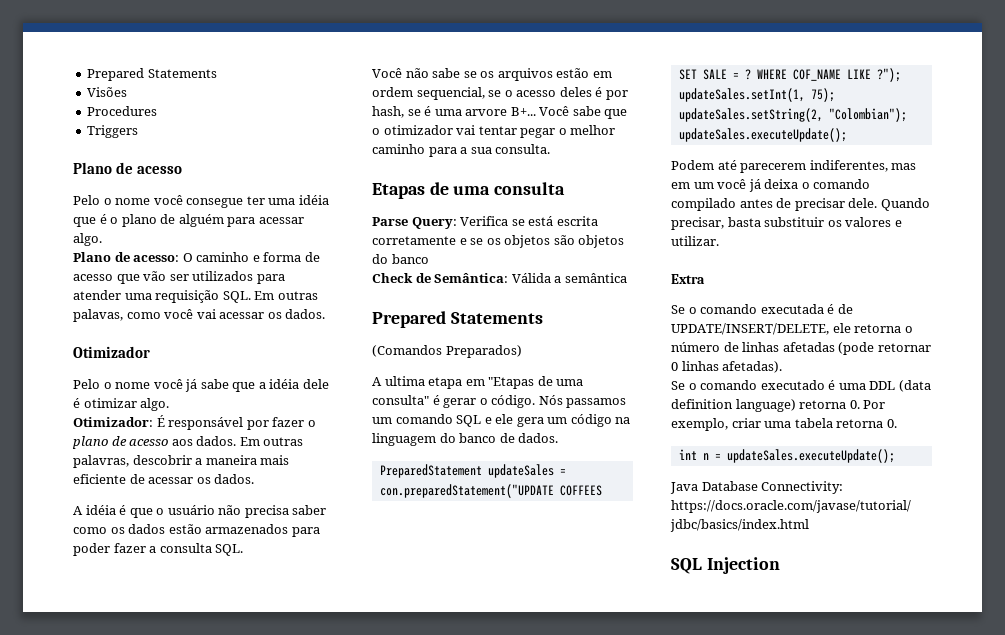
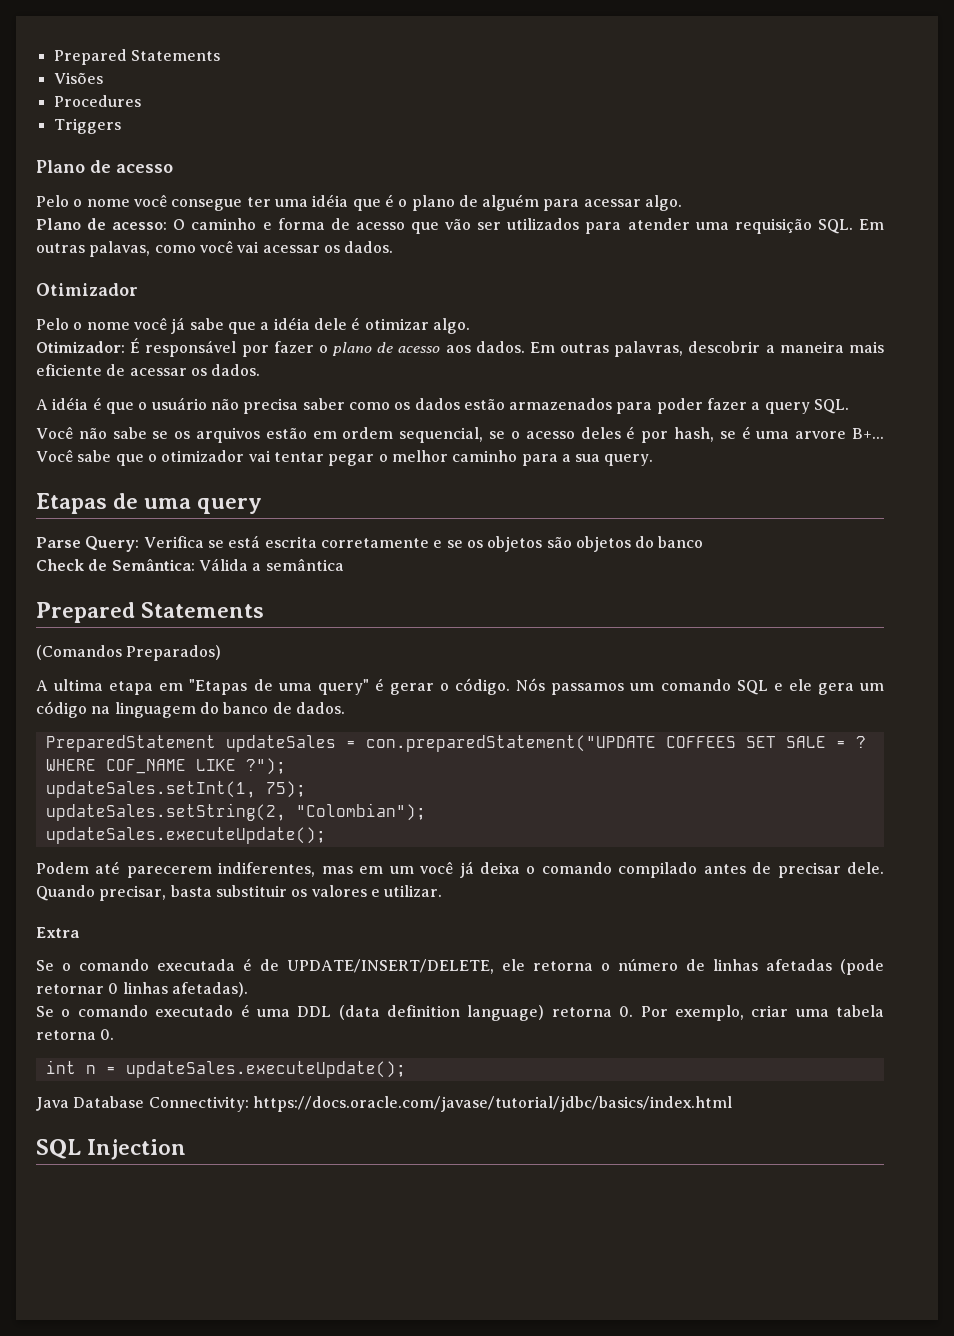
[159,543,212,553] consulta -> [764,402,810,414] query
[495,144,551,154] consulta. -> [604,454,654,466] query.
[494,182,566,195] consulta -> [197,498,263,514] query
[372,395,429,405] consulta" -> [317,679,369,695] query"

